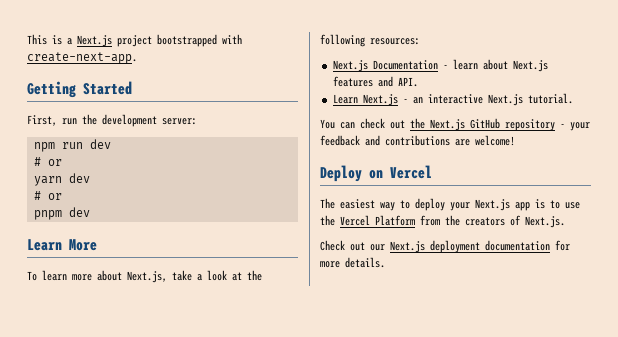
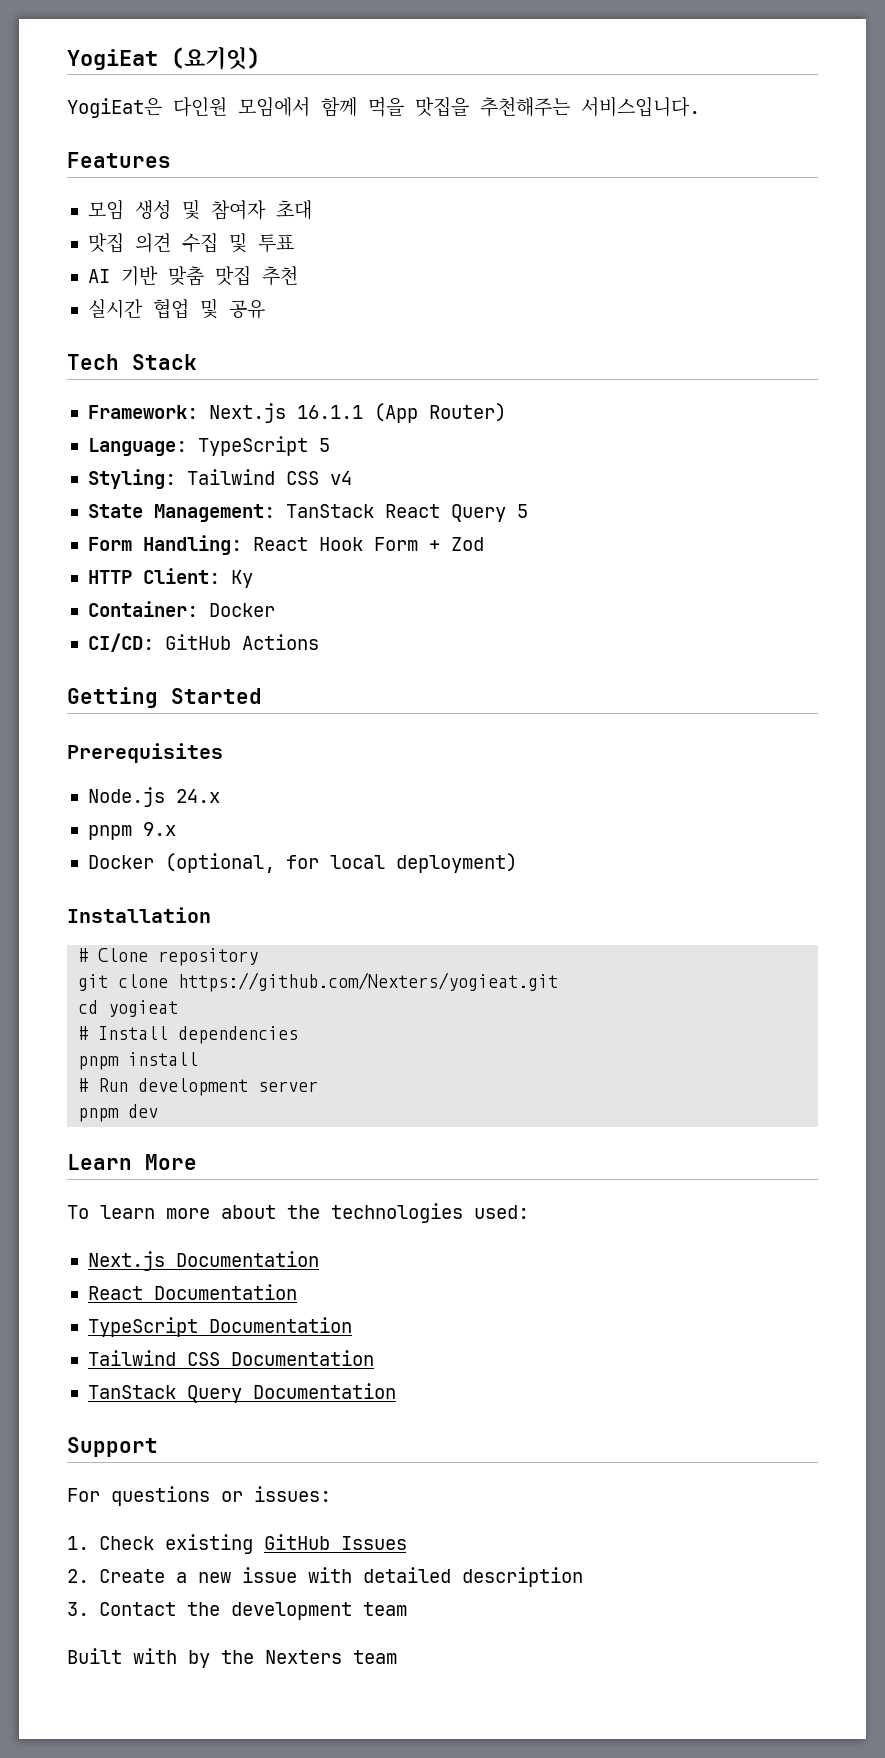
[27,34,242,47] [27,52,137,64] [27,81,132,98] [27,114,197,127] [33,139,111,152] [33,157,62,166] [33,173,90,186] [33,191,62,200] This is a Next.js project bootstrapped with create-next-app. // Getting Started // First, run the development server: // npm run dev // # or // yarn dev // # or -> [67,46,260,70] [67,96,700,118] [67,152,171,168] [87,199,312,220] [87,233,294,253] [87,266,298,286] [87,299,265,319] [67,354,197,370] [87,403,506,423] [87,436,330,456] [87,469,352,489] [87,504,528,522] [87,535,484,555] [87,568,253,588] [87,601,275,617] [87,633,319,652] [67,687,262,708] [67,743,223,763] [87,787,220,807] [87,822,176,840] [87,853,517,873] [67,907,211,923] [78,948,259,966] [78,972,559,992] [78,1000,179,1017] [78,1026,299,1044] [78,1052,199,1070] [78,1078,319,1096] YogiEat (요기잇) // YogiEat은 다인원 모임에서 함께 먹을 맛집을 추천해주는 서비스입니다. // Features // 모임 생성 및 참여자 초대 // 맛집 의견 수집 및 투표 // AI 기반 맞춤 맛집 추천 // 실시간 협업 및 공유 // Tech Stack // Framework: Next.js 16.1.1 (App Router) // Language: TypeScript 5 // Styling: Tailwind CSS v4 // State Management: TanStack React Query 5 // Form Handling: React Hook Form + Zod // HTTP Client: Ky // Container: Docker // CI/CD: GitHub Actions // Getting Started // Prerequisites // Node.js 24.x // pnpm 9.x // Docker (optional, for local deployment) // Installation // # Clone repository // git clone https://github.com/Nexters/yogieat.git // cd yogieat // # Install dependencies // pnpm install // # Run development server
[127,270,262,283] [320,34,420,47] [332,59,548,72] [332,76,418,87] [332,93,573,106] [320,118,590,131] [320,135,515,146] [320,165,432,182] [320,198,580,211] [320,215,565,228] [320,240,570,253] [320,257,385,268] Next.js, take a look at the following resources: // Next.js Documentation - learn about Next.js features and API. // Learn Next.js - an interactive Next.js tutorial. // You can check out the Next.js GitHub repository - your feedback and contributions are welcome! // Deploy on Vercel // The easiest way to deploy your Next.js app is to use the Vercel Platform from the creators of Next.js. // Check out our Next.js deployment documentation for more details. -> [287,1203,529,1223] [87,1251,319,1271] [87,1284,297,1300] [87,1317,352,1337] [87,1350,374,1366] [87,1383,396,1403] [67,1437,158,1457] [67,1486,331,1506] [67,1534,407,1554] [67,1567,583,1587] [67,1602,407,1620] [67,1648,397,1668] the technologies used: // Next.js Documentation // React Documentation // TypeScript Documentation // Tailwind CSS Documentation // TanStack Query Documentation // Support // For questions or issues: // 1. Check existing GitHub Issues // 2. Create a new issue with detailed description // 3. Contact the development team // Built with by the Nexters team

